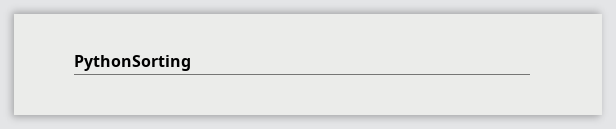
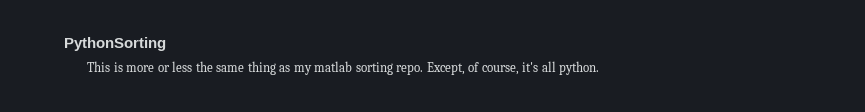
(191, 63) none -> [87,61,600,75] // This is more or less the same thing as my matlab sorting repo. Except, of course, it's all python.

